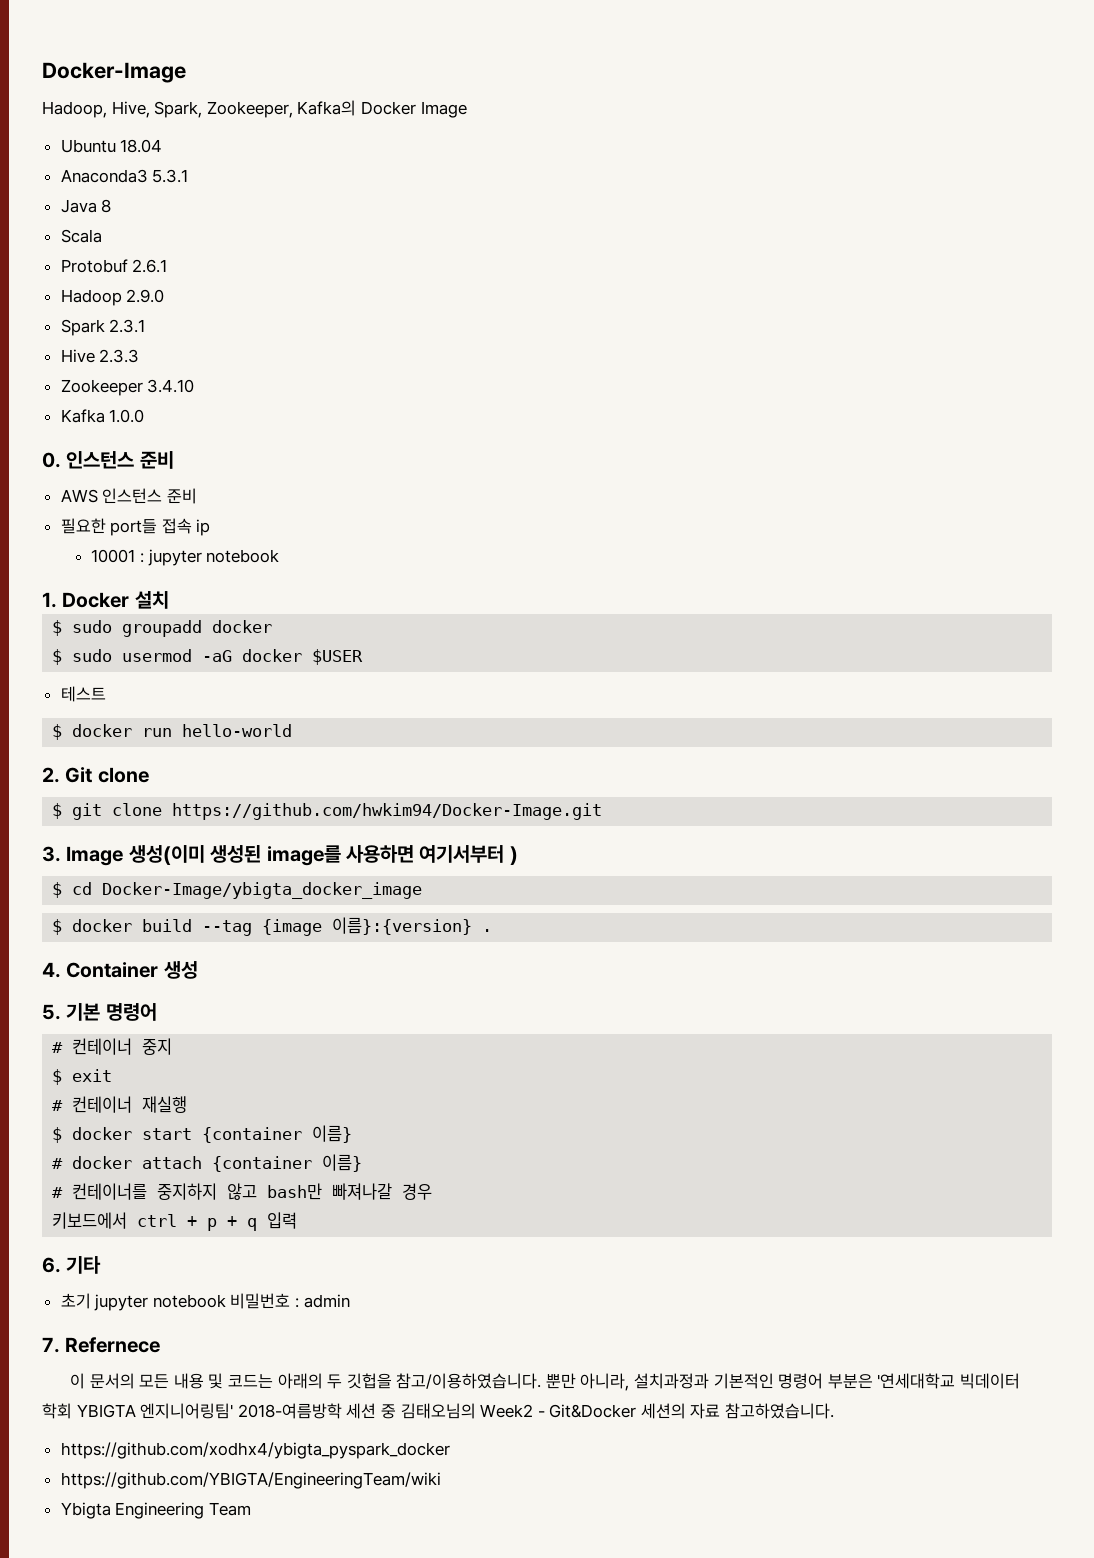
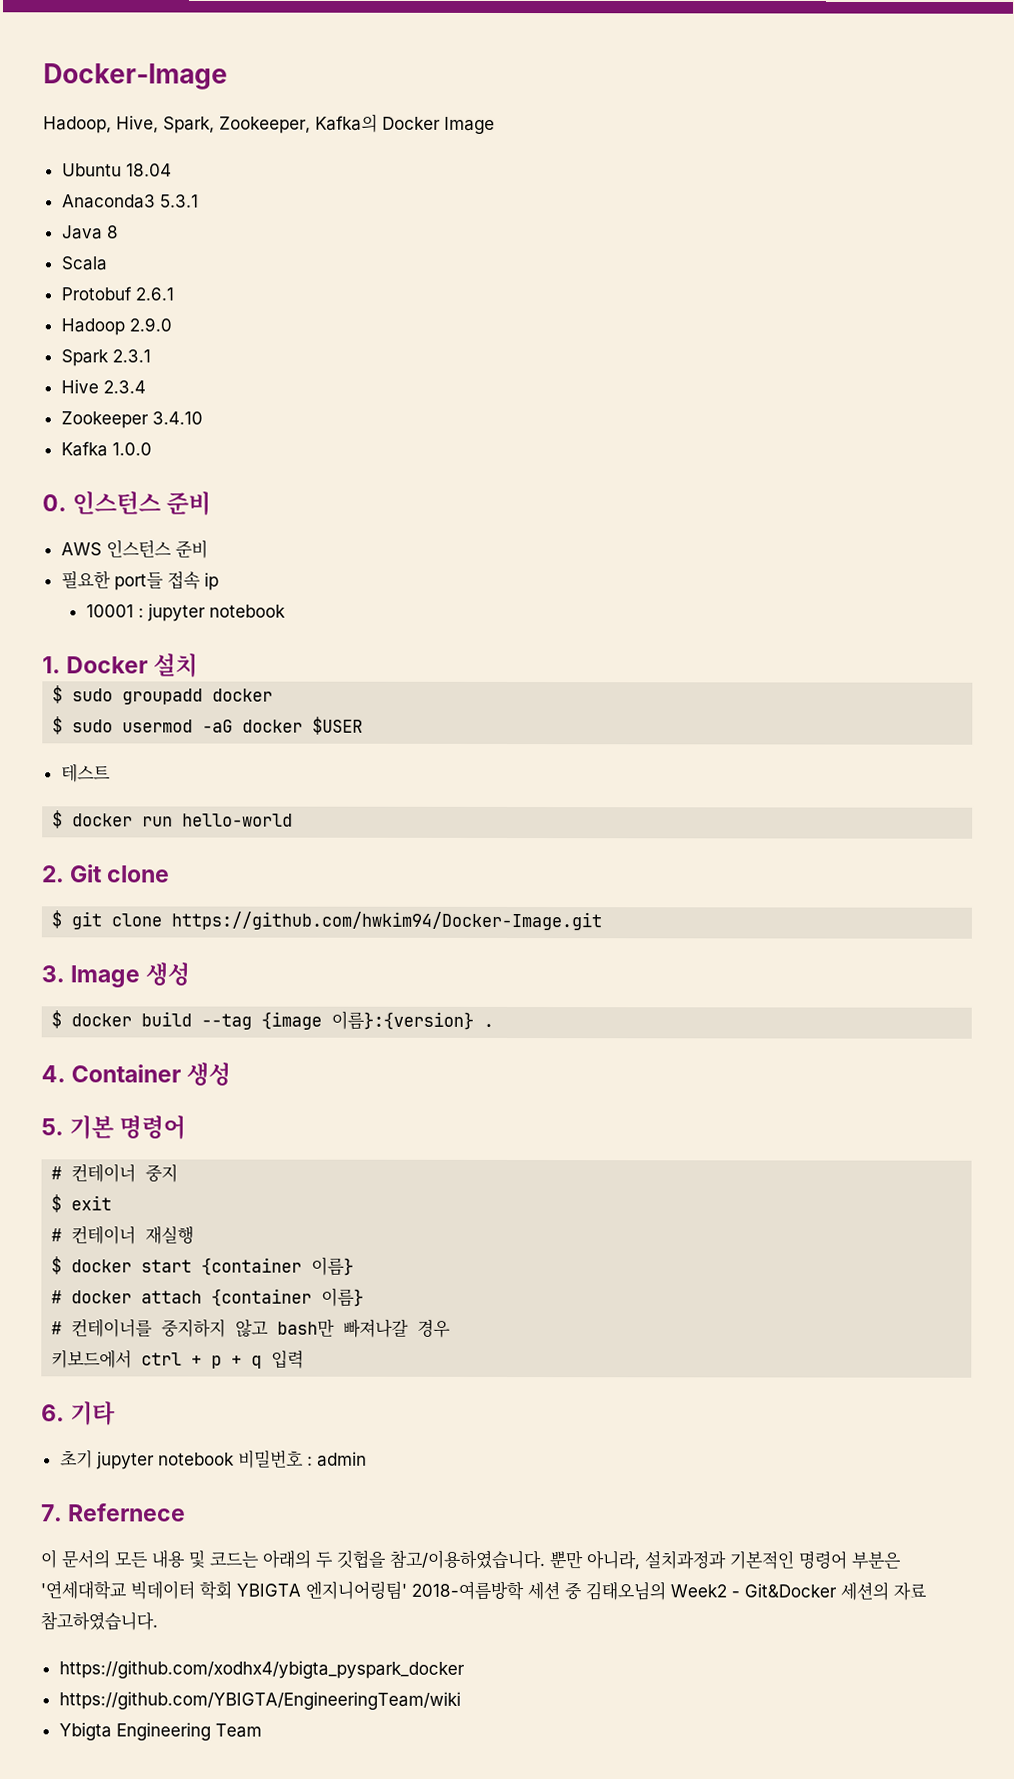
[99,349,140,363] 2.3.3 -> [102,380,146,394] 2.3.4
[128,845,518,866] [52,882,423,899] 생성(이미 생성된 image를 사용하면 여기서부터 ) // $ cd Docker-Image/ybigta_docker_image -> [145,962,191,986] 생성

